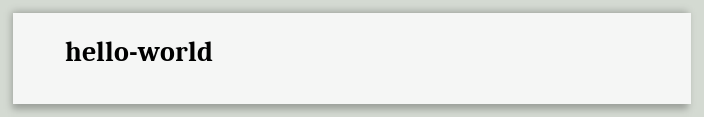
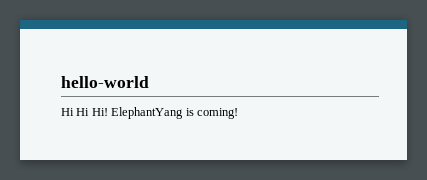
(213, 51) none -> [61,107,238,119] // Hi Hi Hi! ElephantYang is coming!

